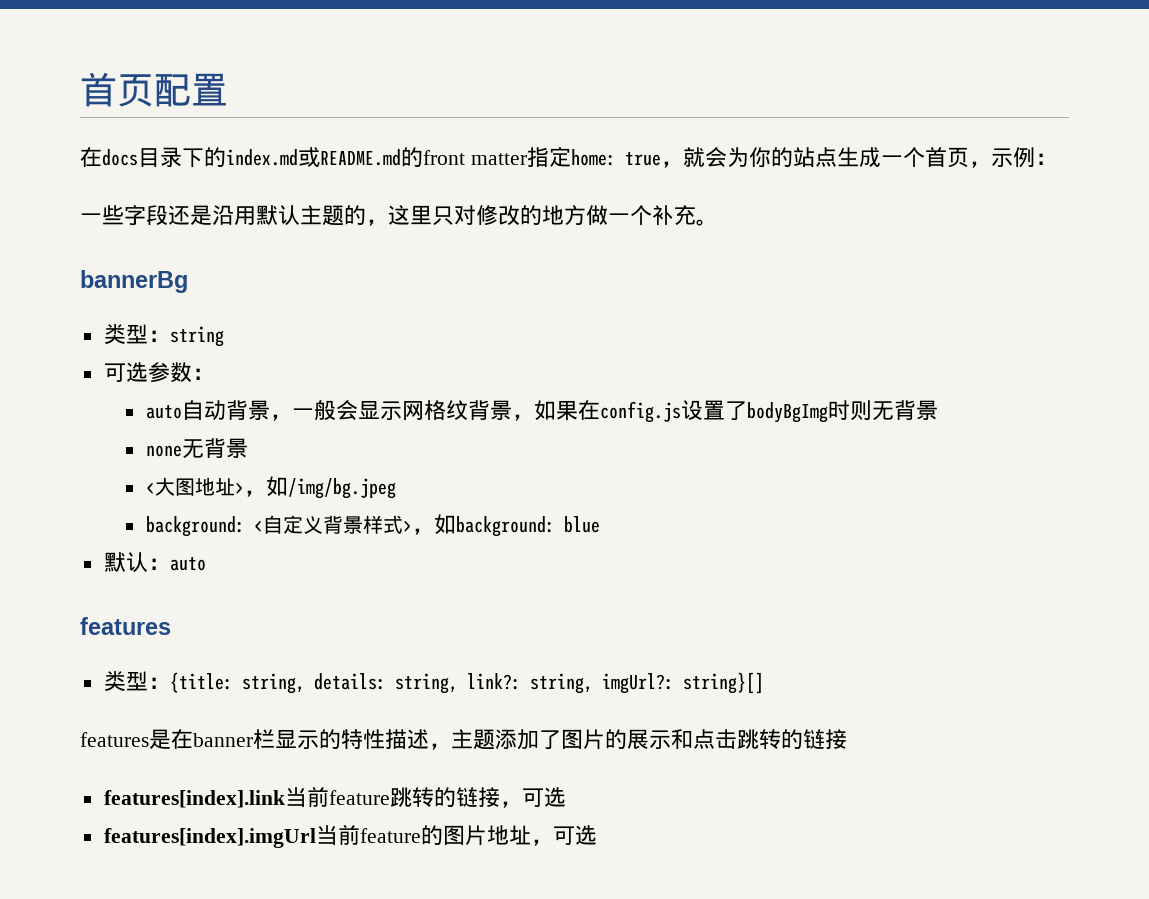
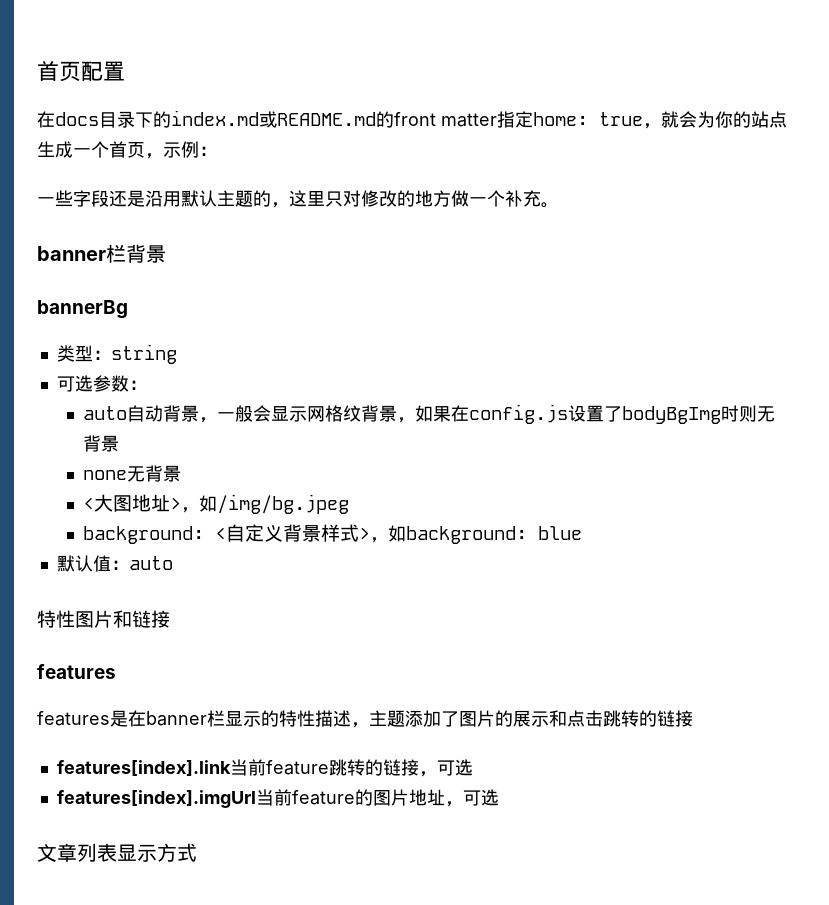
(718, 222) none -> [37,244,166,263] // banner栏背景
(148, 562) none -> [92,555,111,572] 值
[80,617,171,635] [103,671,764,694] features // 类型：{title: string, details: string, link?: string, imgUrl?: string}[] -> [37,610,170,628] [37,664,116,679] 特性图片和链接 // features
(597, 835) none -> [37,843,197,862] // 文章列表显示方式

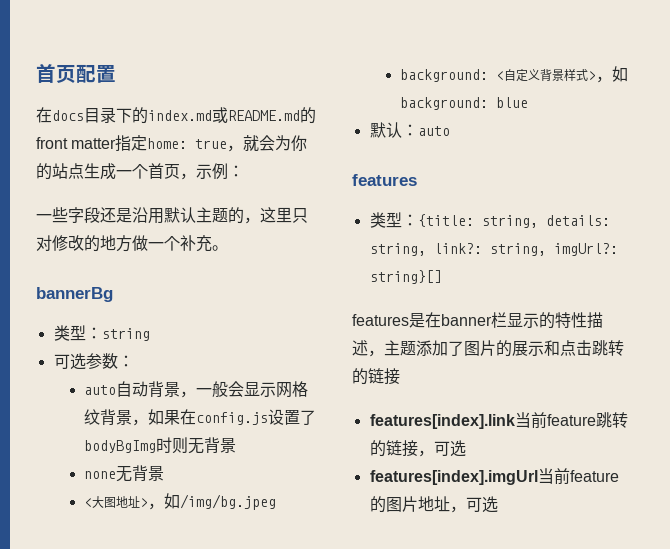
[37,244,166,263] // banner栏背景 -> (228, 248) none
[92,555,111,572] 值 -> (402, 130) none
[37,610,170,628] [37,664,116,679] 特性图片和链接 // features -> [352,174,417,186] [369,212,610,228] [369,243,618,256] [369,270,442,284] features // 类型：{title: string, details: string, link?: string, imgUrl?: string}[]
[37,843,197,862] // 文章列表显示方式 -> (498, 504) none

